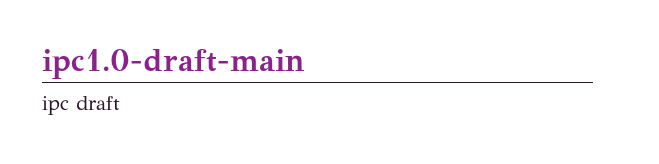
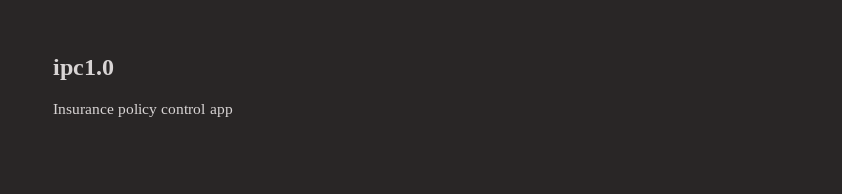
[42,49,305,79] [42,96,120,115] ipc1.0-draft-main // ipc draft -> [53,59,114,80] [53,104,233,117] ipc1.0 // Insurance policy control app

